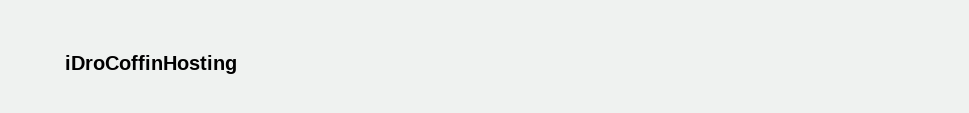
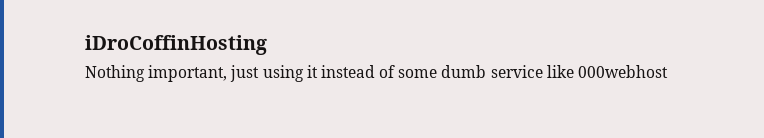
(237, 64) none -> [85,65,669,82] // Nothing important, just using it instead of some dumb service like 000webhost

